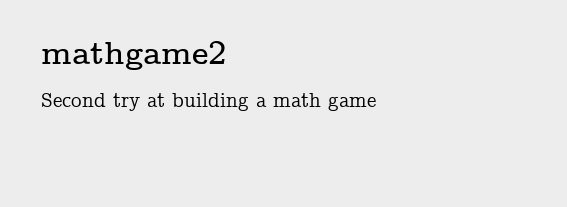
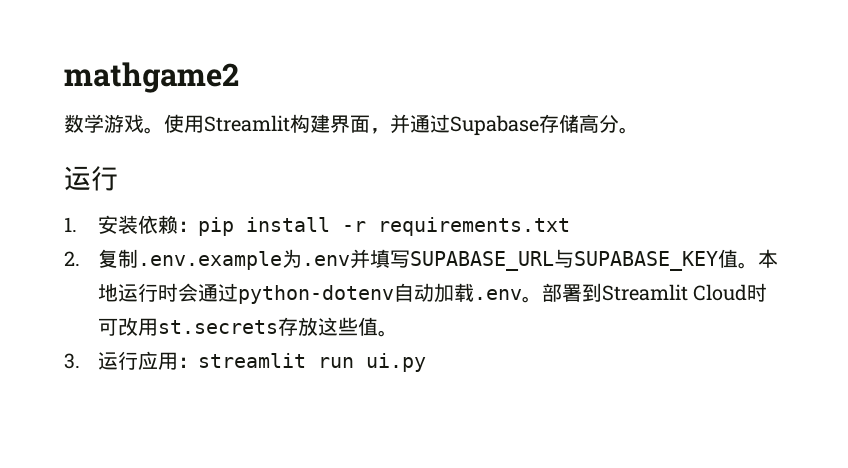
[41,93,376,111] Second try at building a math game -> [64,114,639,136] [64,166,118,191] [64,215,570,236] [64,249,778,271] [97,283,768,304] [97,317,398,337] [64,351,426,372] 数学游戏。使用Streamlit构建界面，并通过Supabase存储高分。 // 运行 // 1.安装依赖：pip install -r requirements.txt // 2.复制.env.example为.env并填写SUPABASE_URL与SUPABASE_KEY值。本地运行时会通过python-dotenv自动加载.env。部署到Streamlit Cloud时可改用st.secrets存放这些值。 // 3.运行应用：streamlit run ui.py

